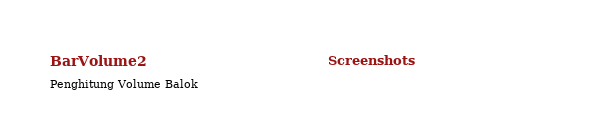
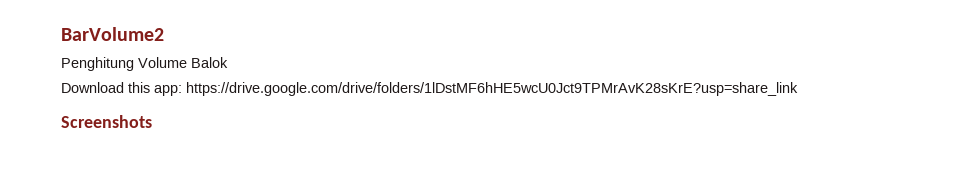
(198, 83) none -> [61,82,798,96] // Download this app: https://drive.google.com/drive/folders/1lDstMF6hHE5wcU0Jct9TPMrAvK28sKrE?usp=share_link

